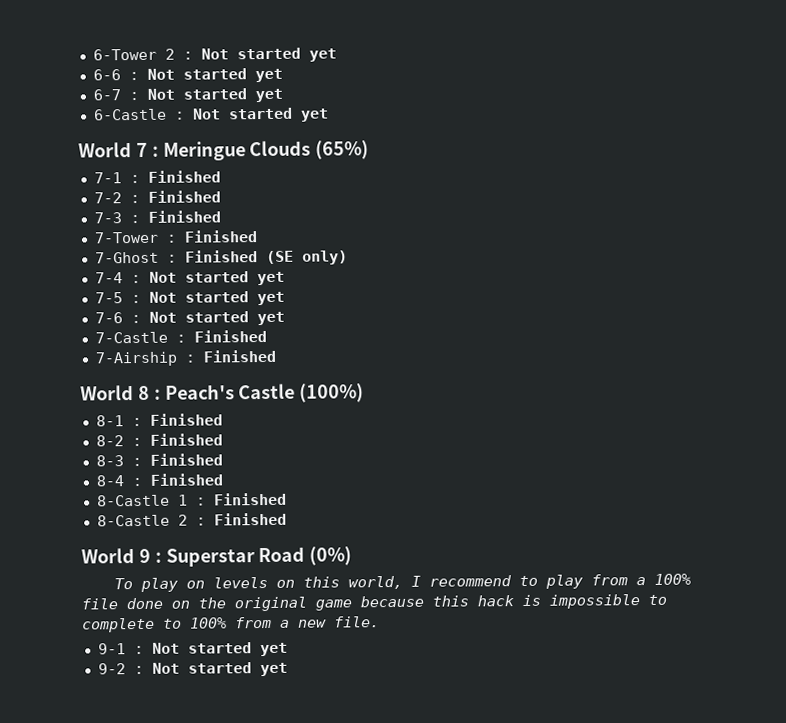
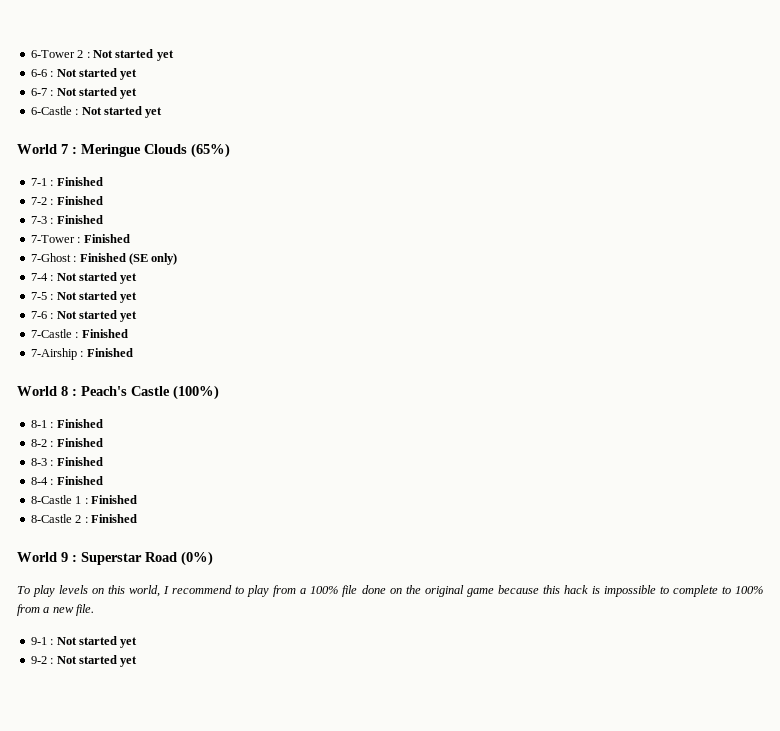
[185,580,205,589] on -> (56, 591) none

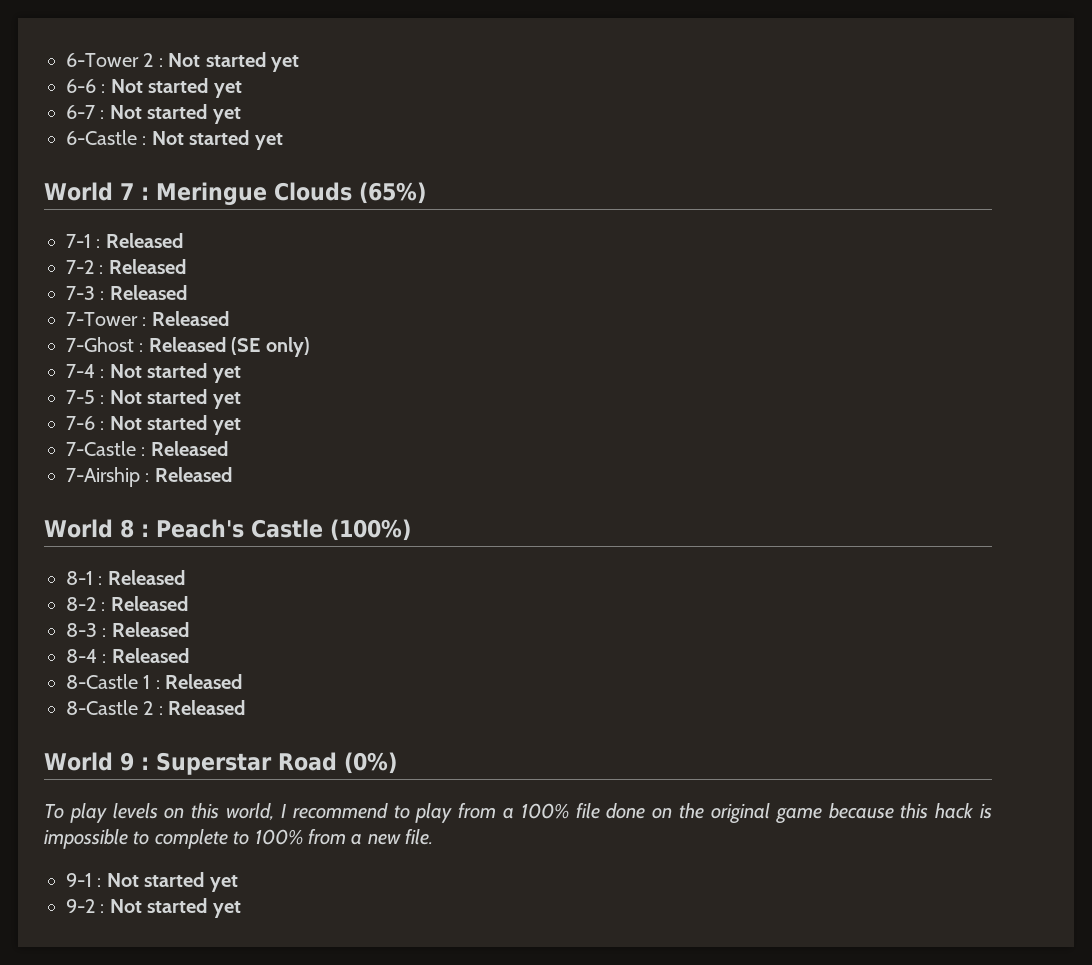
[56,177,103,186] Finished -> [105,233,183,248] Released
[56,196,103,205] Finished -> [108,259,186,274] Released
[56,215,103,224] Finished -> [109,285,187,300] Released
[83,234,130,243] Finished -> [151,311,229,326] Released
[79,253,126,262] Finished -> [148,337,226,352] Released
[81,329,128,338] Finished -> [150,441,228,456] Released
[86,348,133,357] Finished -> [154,467,232,482] Released
[56,419,103,428] Finished -> [107,570,185,585] Released
[56,438,103,447] Finished -> [110,596,188,611] Released
[56,457,103,466] Finished -> [111,622,189,637] Released
[56,476,103,485] Finished -> [111,648,189,663] Released
[90,495,137,504] Finished -> [165,674,243,689] Released
[90,514,137,523] Finished -> [168,700,246,715] Released

